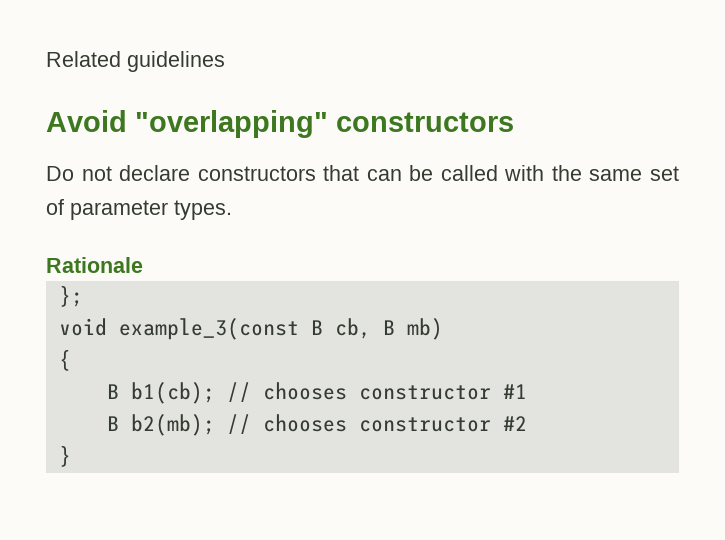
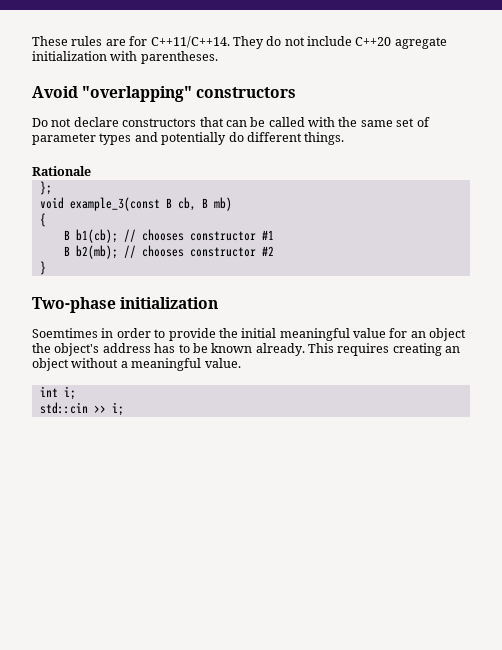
[46,51,225,72] Related guidelines -> [32,36,447,49] [32,51,218,64] These rules are for C++11/C++14. They do not include C++20 agregate initialization with parentheses.
[174,200,232,220] types. -> [99,132,345,145] types and potentially do different things.
(71, 456) none -> [32,297,219,313] [32,328,467,341] [32,343,461,356] [32,358,241,371] [39,386,76,400] [39,402,124,416] // Two-phase initialization // Soemtimes in order to provide the initial meaningful value for an object the object's address has to be known already. This requires creating an object without a meaningful value. // int i; // std::cin >> i;

